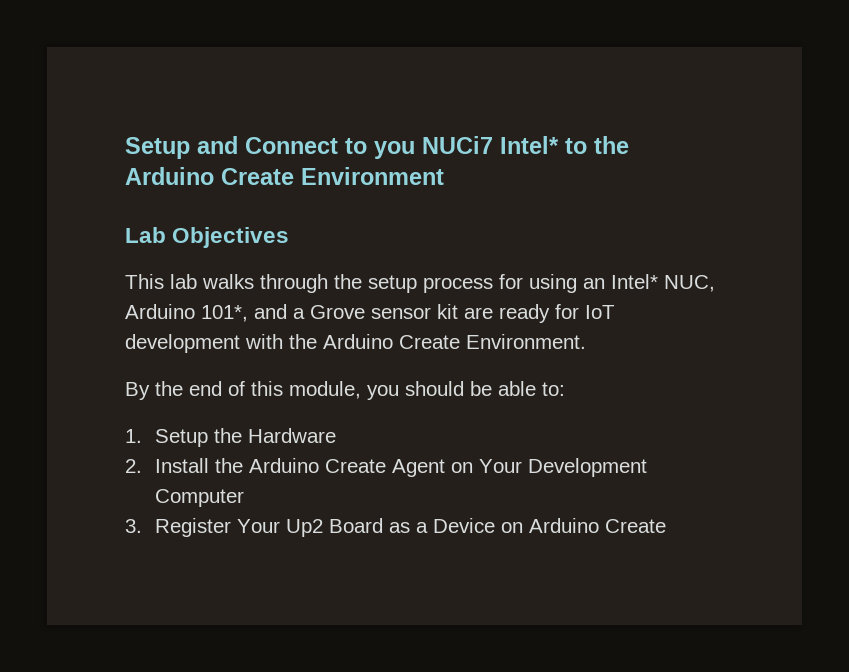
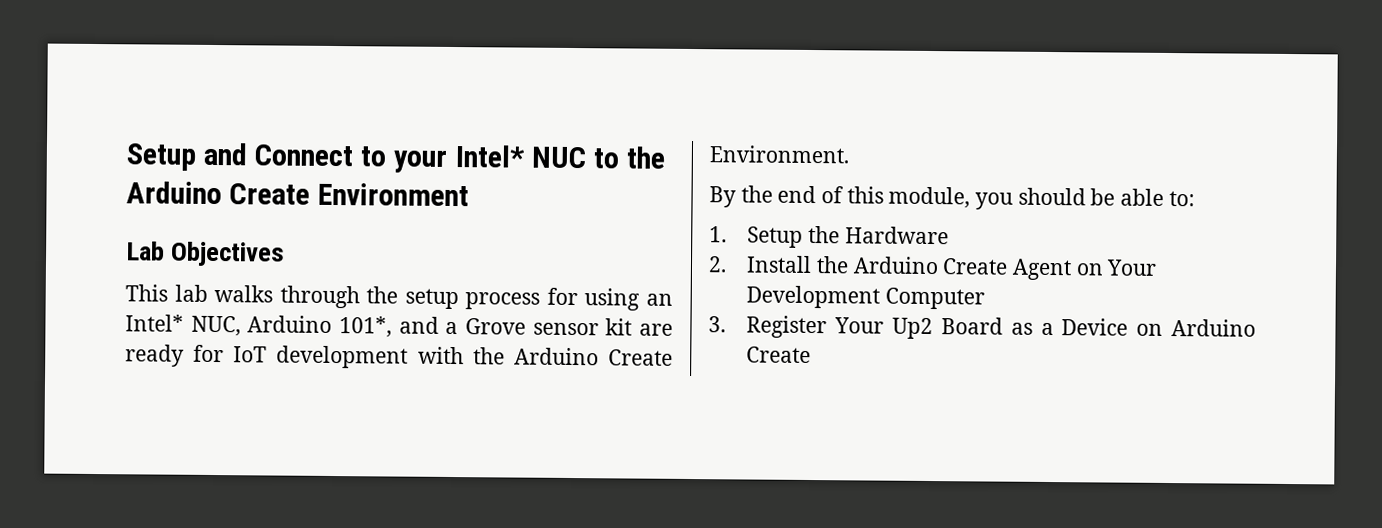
[374,136,559,159] you NUCi7 Intel* -> [393,145,586,173] your Intel* NUC

